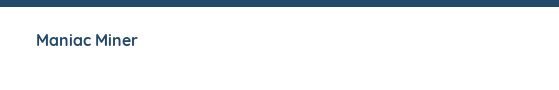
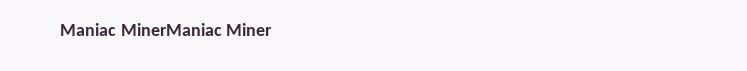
(91, 40) none -> [120,23,222,36] MinerManiac

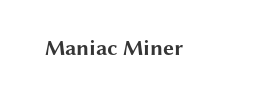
[120,23,222,36] MinerManiac -> (117, 47) none

